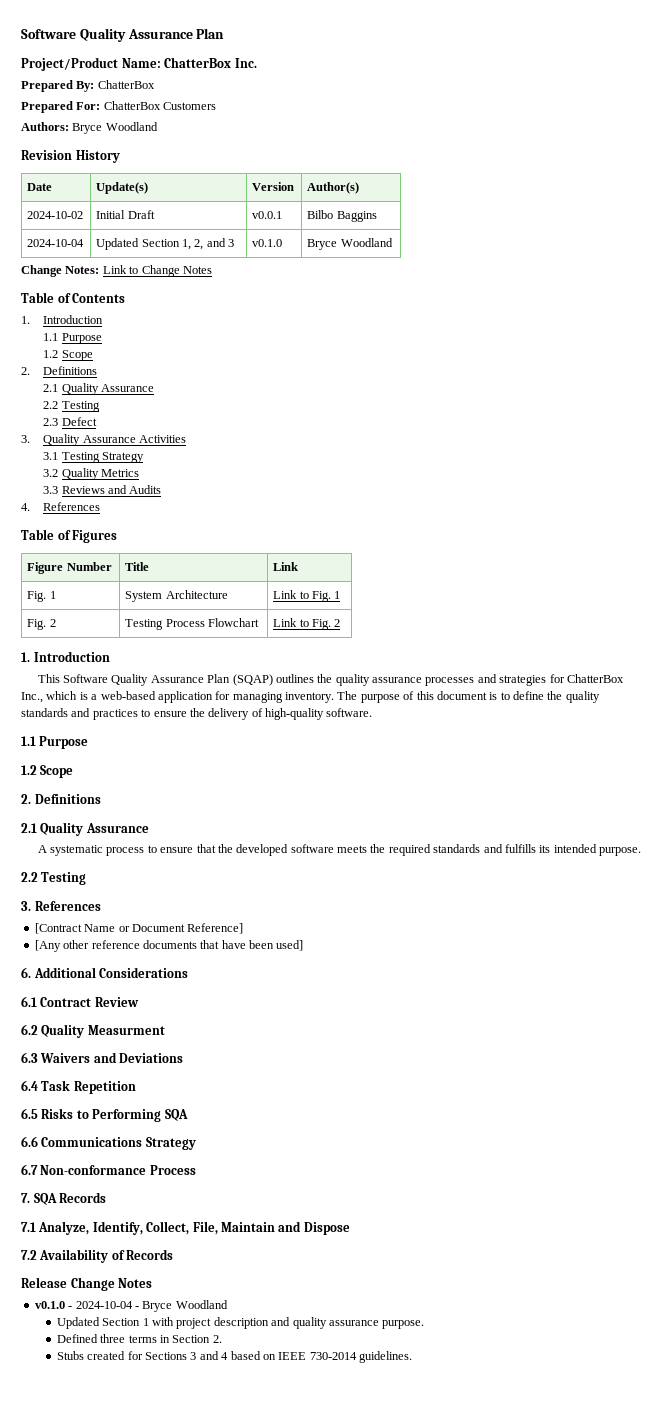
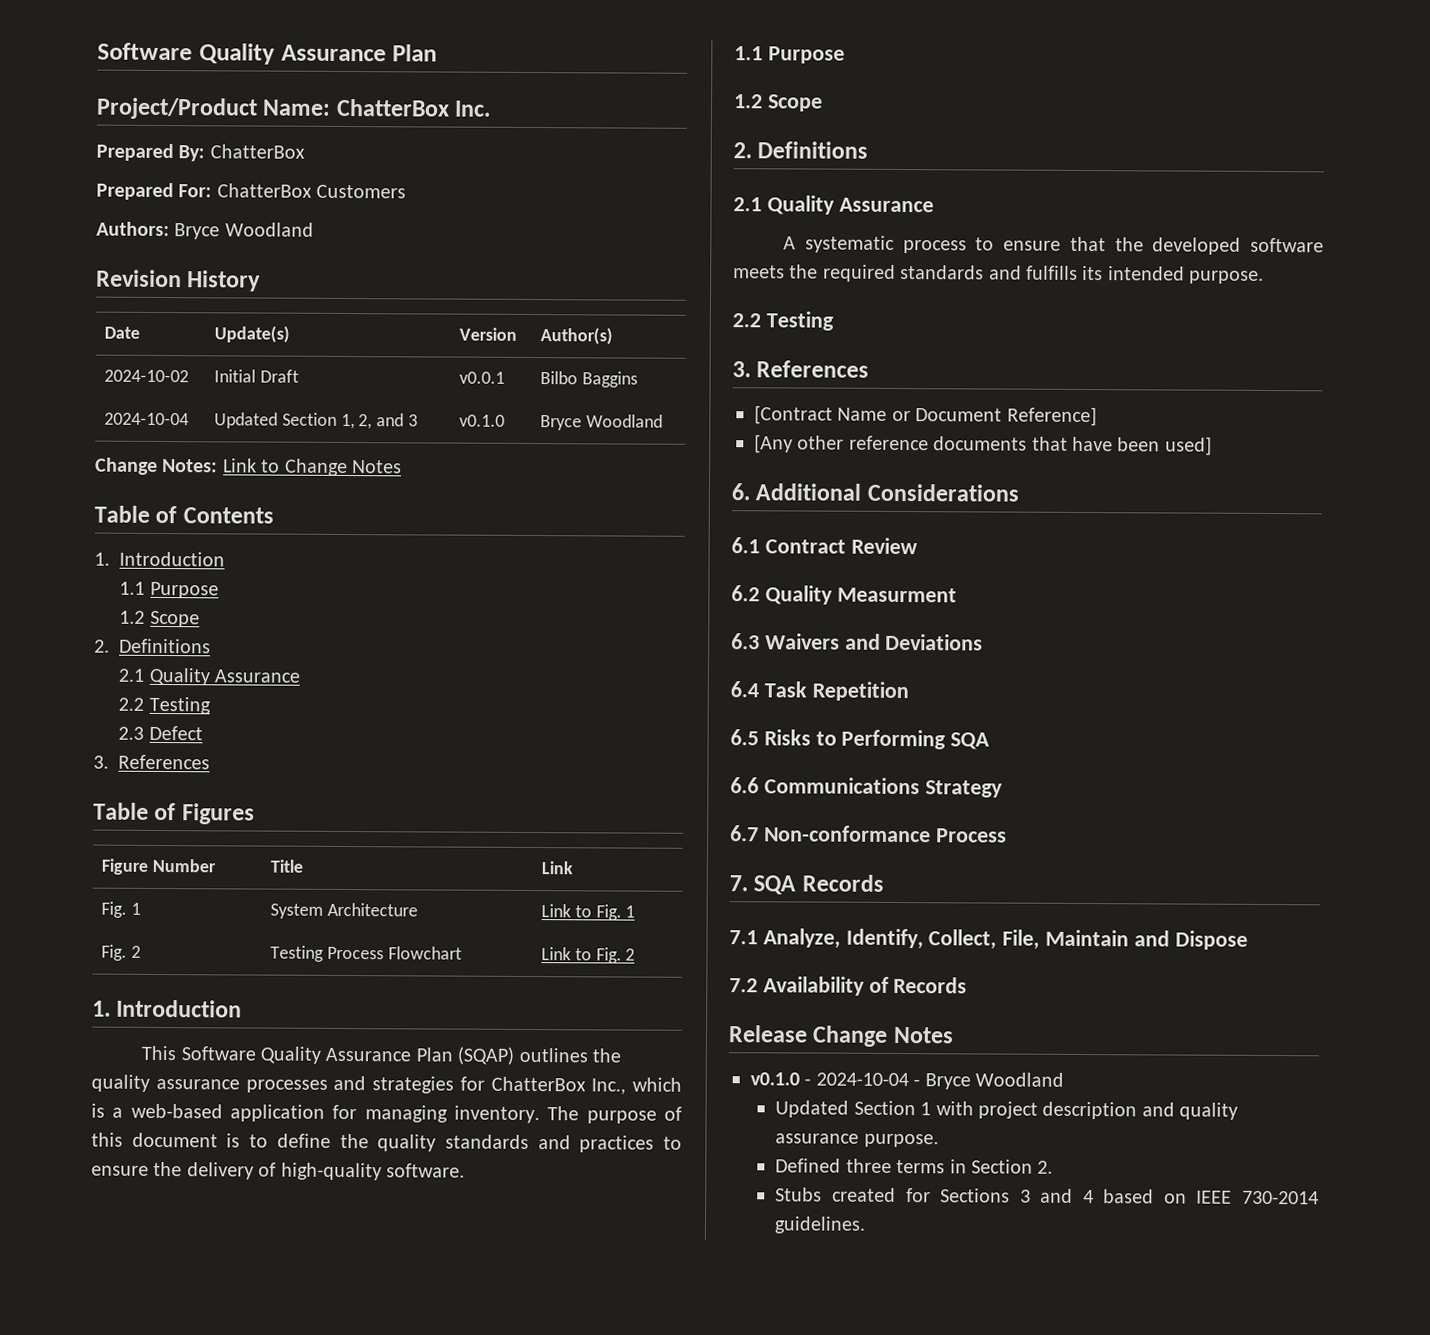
[43,434,186,446] [43,452,144,463] [43,468,139,480] [43,485,162,494] [21,503,30,511] Quality Assurance Activities // 3.1 Testing Strategy // 3.2 Quality Metrics // 3.3 Reviews and Audits // 4. -> (109, 762) none

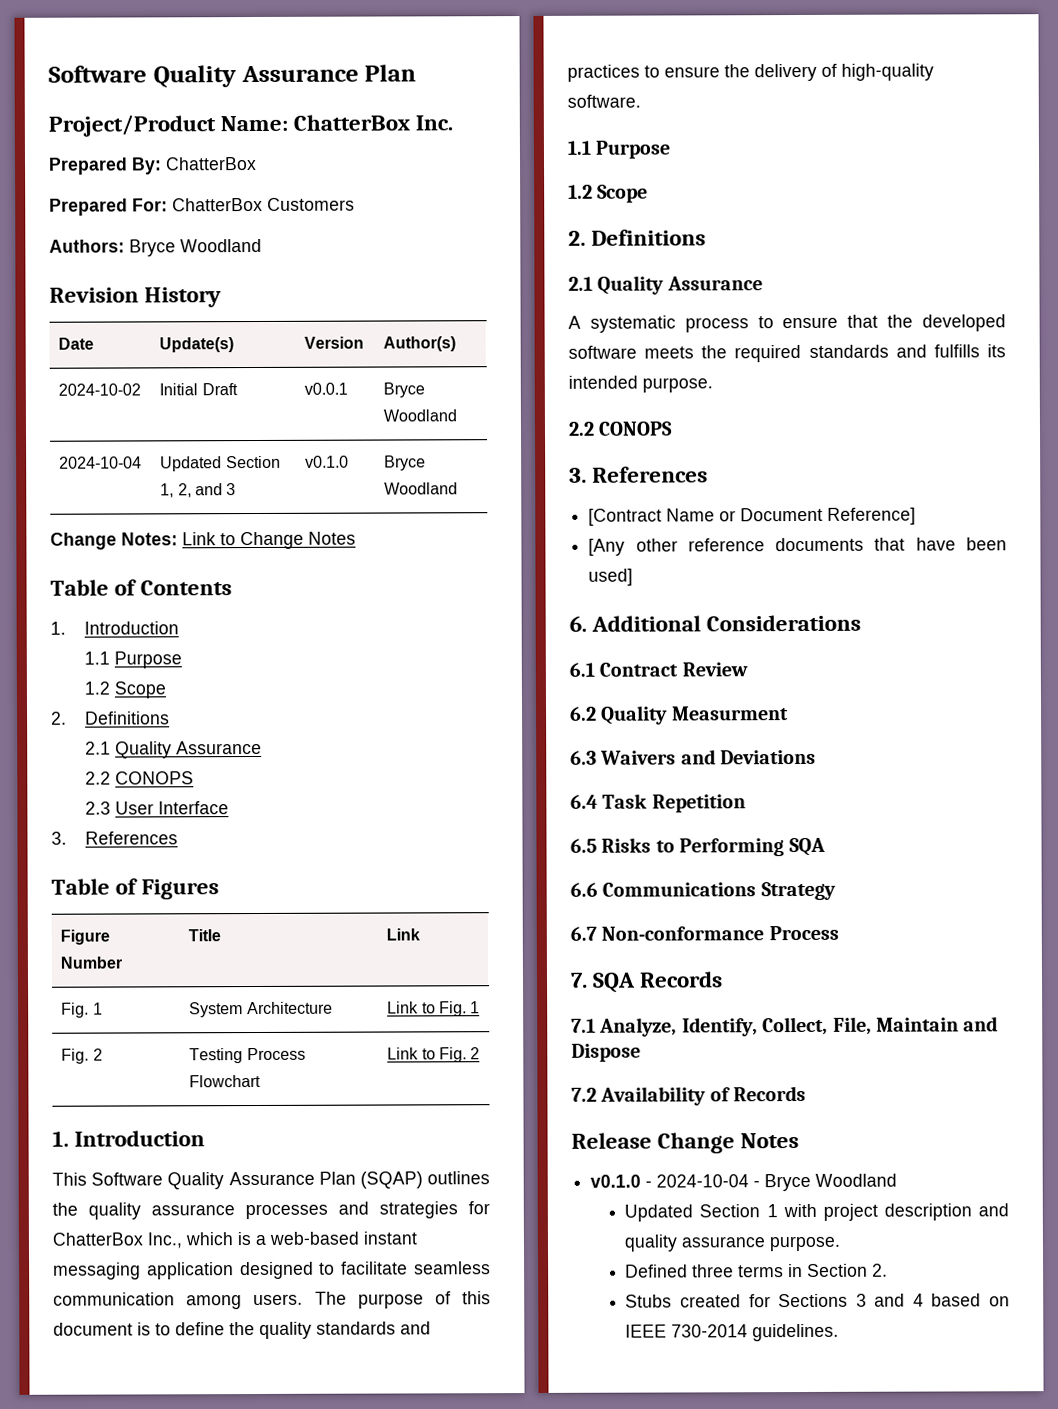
[539,371,638,388] Bilbo Baggins -> [383,382,426,398] [383,409,458,422] Bryce Woodland
[148,696,211,715] Testing -> [115,771,195,785] CONOPS
[148,725,203,741] Defect -> [115,801,230,815] User Interface
[230,1104,540,1124] application for managing inventory. -> [363,1231,417,1245] [53,1261,492,1280] [53,1292,304,1310] instant messaging application designed to facilitate seamless communication among users.
[765,311,834,331] Testing -> [598,421,674,436] CONOPS

